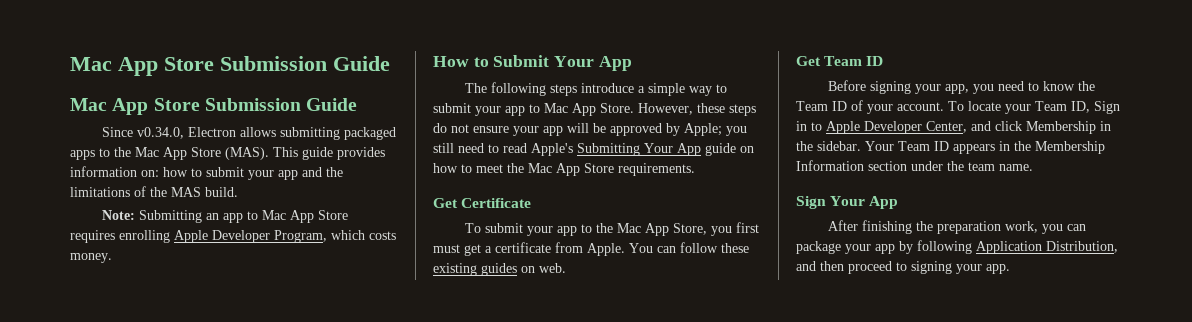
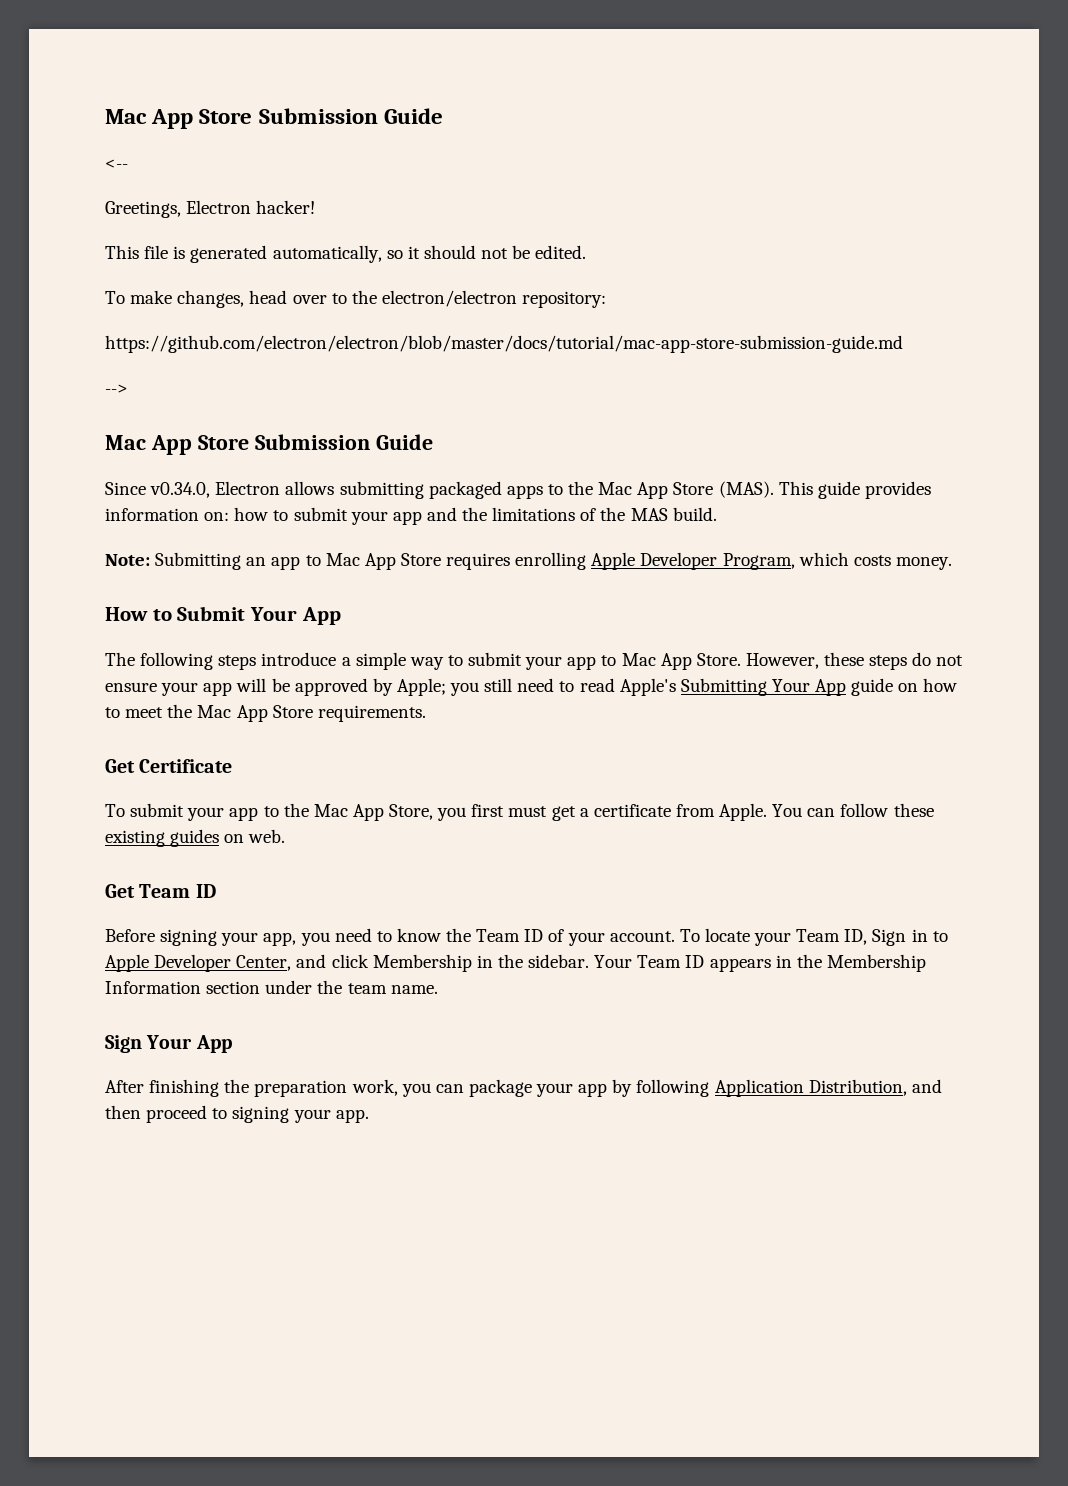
[70,56,390,76] Mac App Store Submission Guide -> [105,108,443,129] [105,159,128,169] [105,200,316,218] [105,245,587,263] [105,290,607,308] [105,335,903,353] [105,384,128,394] Mac App Store Submission Guide // <-- // Greetings, Electron hacker! // This file is generated automatically, so it should not be edited. // To make changes, head over to the electron/electron repository: // https://github.com/electron/electron/blob/master/docs/tutorial/mac-app-store-submission-guide.md // -->

